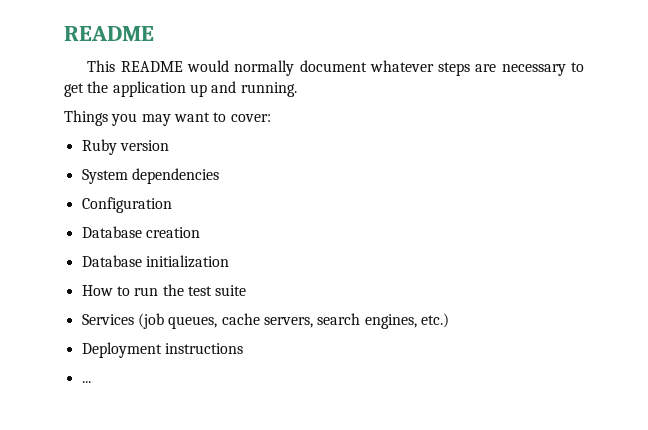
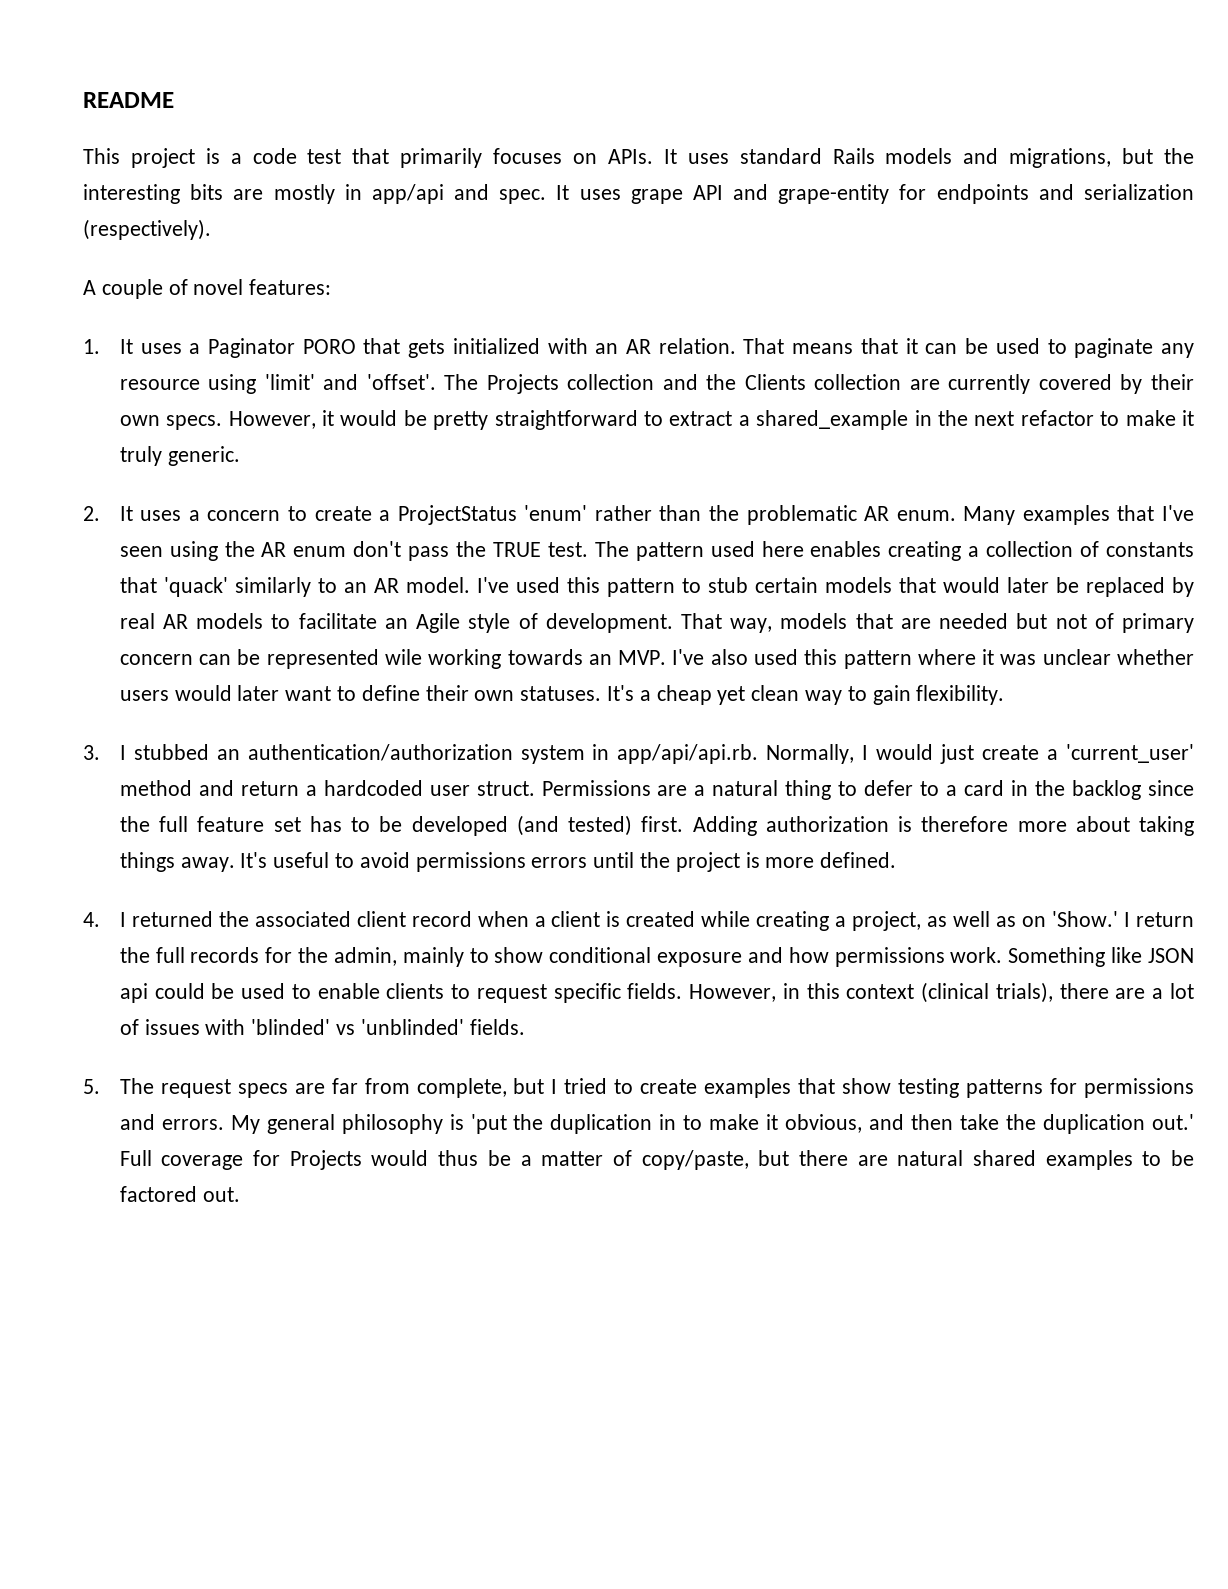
[120,60,584,76] [64,81,297,97] [64,110,271,126] [81,139,169,155] [81,168,219,184] [81,197,172,213] [81,226,200,238] [81,255,229,268] [81,284,247,296] [81,313,449,329] [81,342,243,358] [81,381,91,383] README would normally document whatever steps are necessary to get the application up and running. // Things you may want to cover: // Ruby version // System dependencies // Configuration // Database creation // Database initialization // How to run the test suite // Services (job queues, cache servers, search engines, etc.) // Deployment instructions // ... -> [130,148,1194,168] [83,184,1194,204] [83,219,211,240] [83,279,332,299] [83,338,1194,358] [119,374,1194,394] [119,410,1194,430] [119,446,240,466] [83,505,1194,525] [119,541,1194,561] [119,577,1195,597] [119,613,1195,633] [119,649,1195,669] [119,685,1005,705] [83,744,1194,764] [119,780,1194,800] [119,815,1194,836] [119,852,897,872] [83,911,1195,931] [119,947,1195,967] [119,982,1195,1003] [119,1019,525,1035] [83,1078,1194,1098] [119,1114,1195,1134] [119,1150,1195,1170] [119,1186,240,1202] project is a code test that primarily focuses on APIs. It uses standard Rails models and migrations, but the interesting bits are mostly in app/api and spec. It uses grape API and grape-entity for endpoints and serialization (respectively). // A couple of novel features: // 1. It uses a Paginator PORO that gets initialized with an AR relation. That means that it can be used to paginate any resource using 'limit' and 'offset'. The Projects collection and the Clients collection are currently covered by their own specs. However, it would be pretty straightforward to extract a shared_example in the next refactor to make it truly generic. // 2. It uses a concern to create a ProjectStatus 'enum' rather than the problematic AR enum. Many examples that I've seen using the AR enum don't pass the TRUE test. The pattern used here enables creating a collection of constants that 'quack' similarly to an AR model. I've used this pattern to stub certain models that would later be replaced by real AR models to facilitate an Agile style of development. That way, models that are needed but not of primary concern can be represented wile working towards an MVP. I've also used this pattern where it was unclear whether users would later want to define their own statuses. It's a cheap yet clean way to gain flexibility. // 3. I stubbed an authentication/authorization system in app/api/api.rb. Normally, I would just create a 'current_user' method and return a hardcoded user struct. Permissions are a natural thing to defer to a card in the backlog since the full feature set has to be developed (and tested) first. Adding authorization is therefore more about taking things away. It's useful to avoid permissions errors until the project is more defined. // 4. I returned the associated client record when a client is created while creating a project, as well as on 'Show.' I return the full records for the admin, mainly to show conditional exposure and how permissions work. Something like JSON api could be used to enable clients to request specific fields. However, in this context (clinical trials), there are a lot of issues with 'blinded' vs 'unblinded' fields. // 5. The request specs are far from complete, but I tried to create examples that show testing patterns for permissions and errors. My general philosophy is 'put the duplication in to make it obvious, and then take the duplication out.' Full coverage for Projects would thus be a matter of copy/paste, but there are natural shared examples to be factored out.

